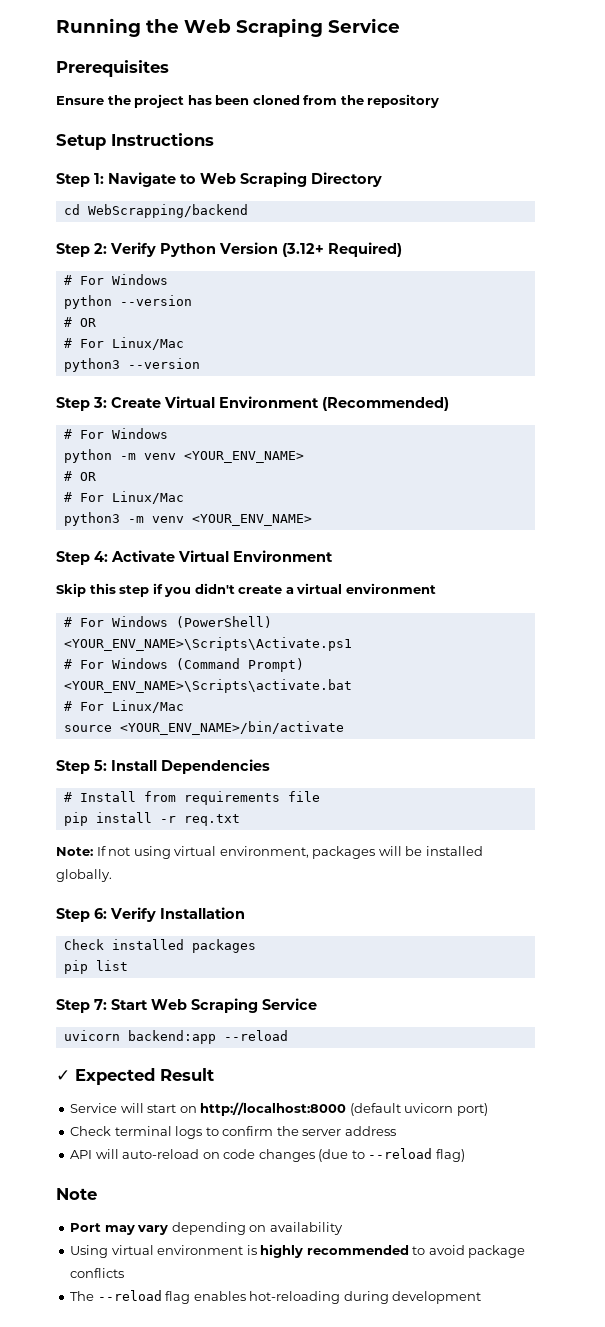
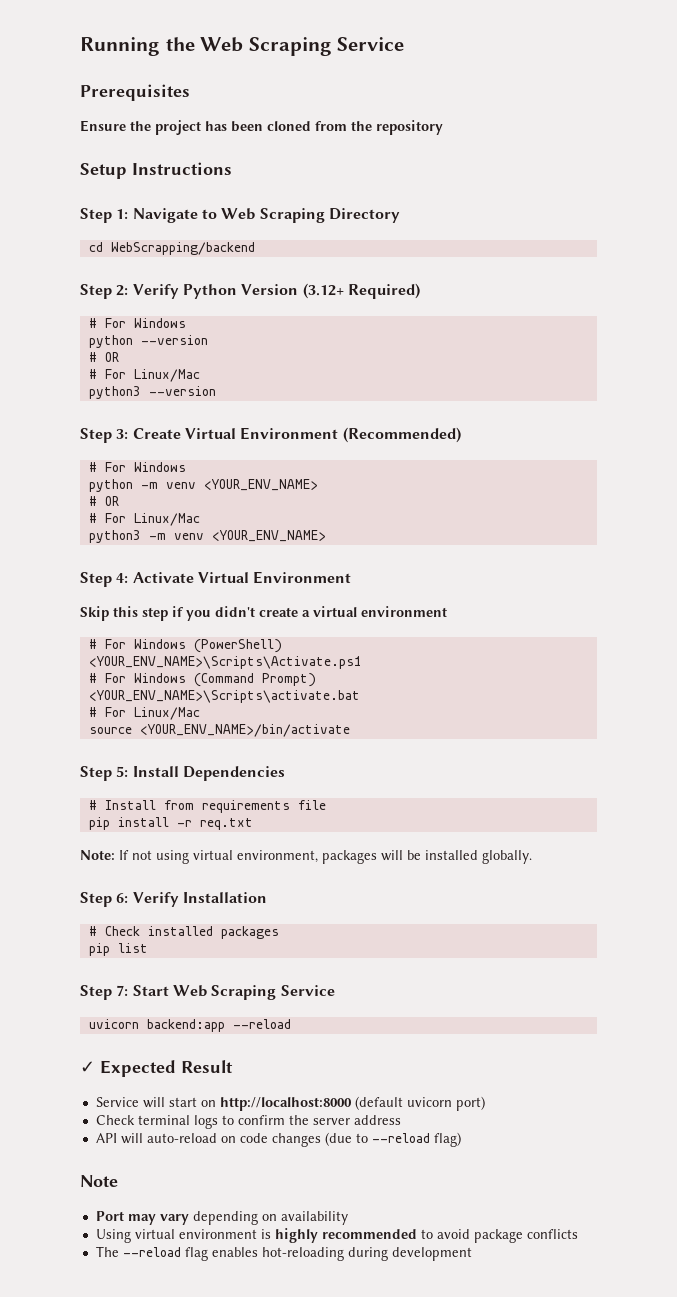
(245, 913) none -> [88,926,97,936] #

